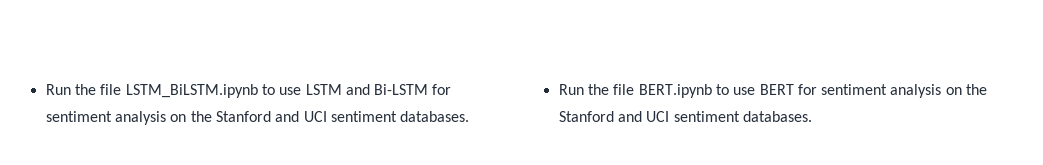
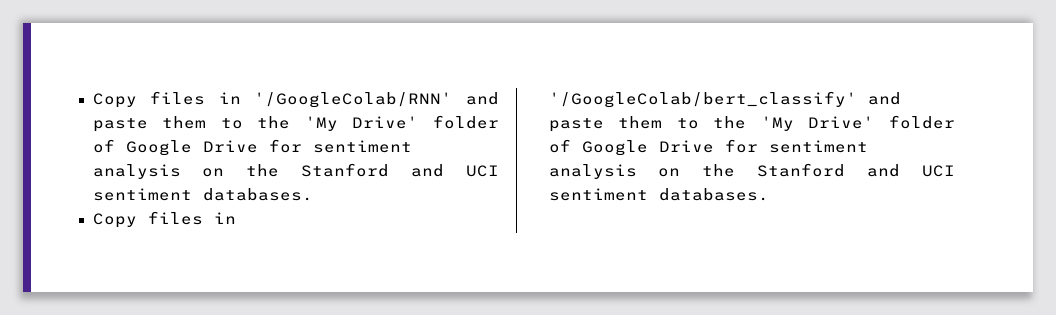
[45,84,429,98] Run the file LSTM_BiLSTM.ipynb to use LSTM and Bi-LSTM -> [92,91,499,108] [92,115,499,132] [92,139,258,156] Copy files in '/GoogleColab/RNN' and paste them to the 'My Drive' folder of Google Drive
[558,84,794,98] Run the file BERT.ipynb to use BERT -> [92,211,236,228] [548,91,901,108] [548,115,955,132] [548,139,714,156] Copy files in '/GoogleColab/bert_classify' and paste them to the 'My Drive' folder of Google Drive

